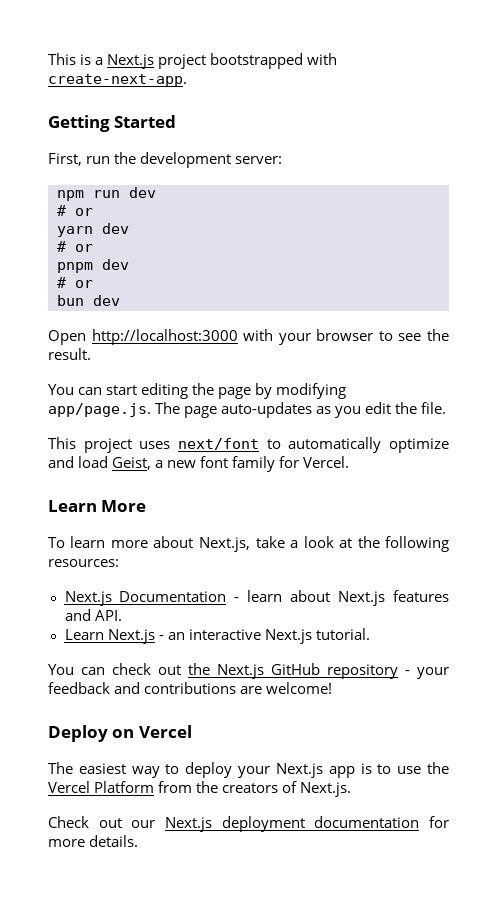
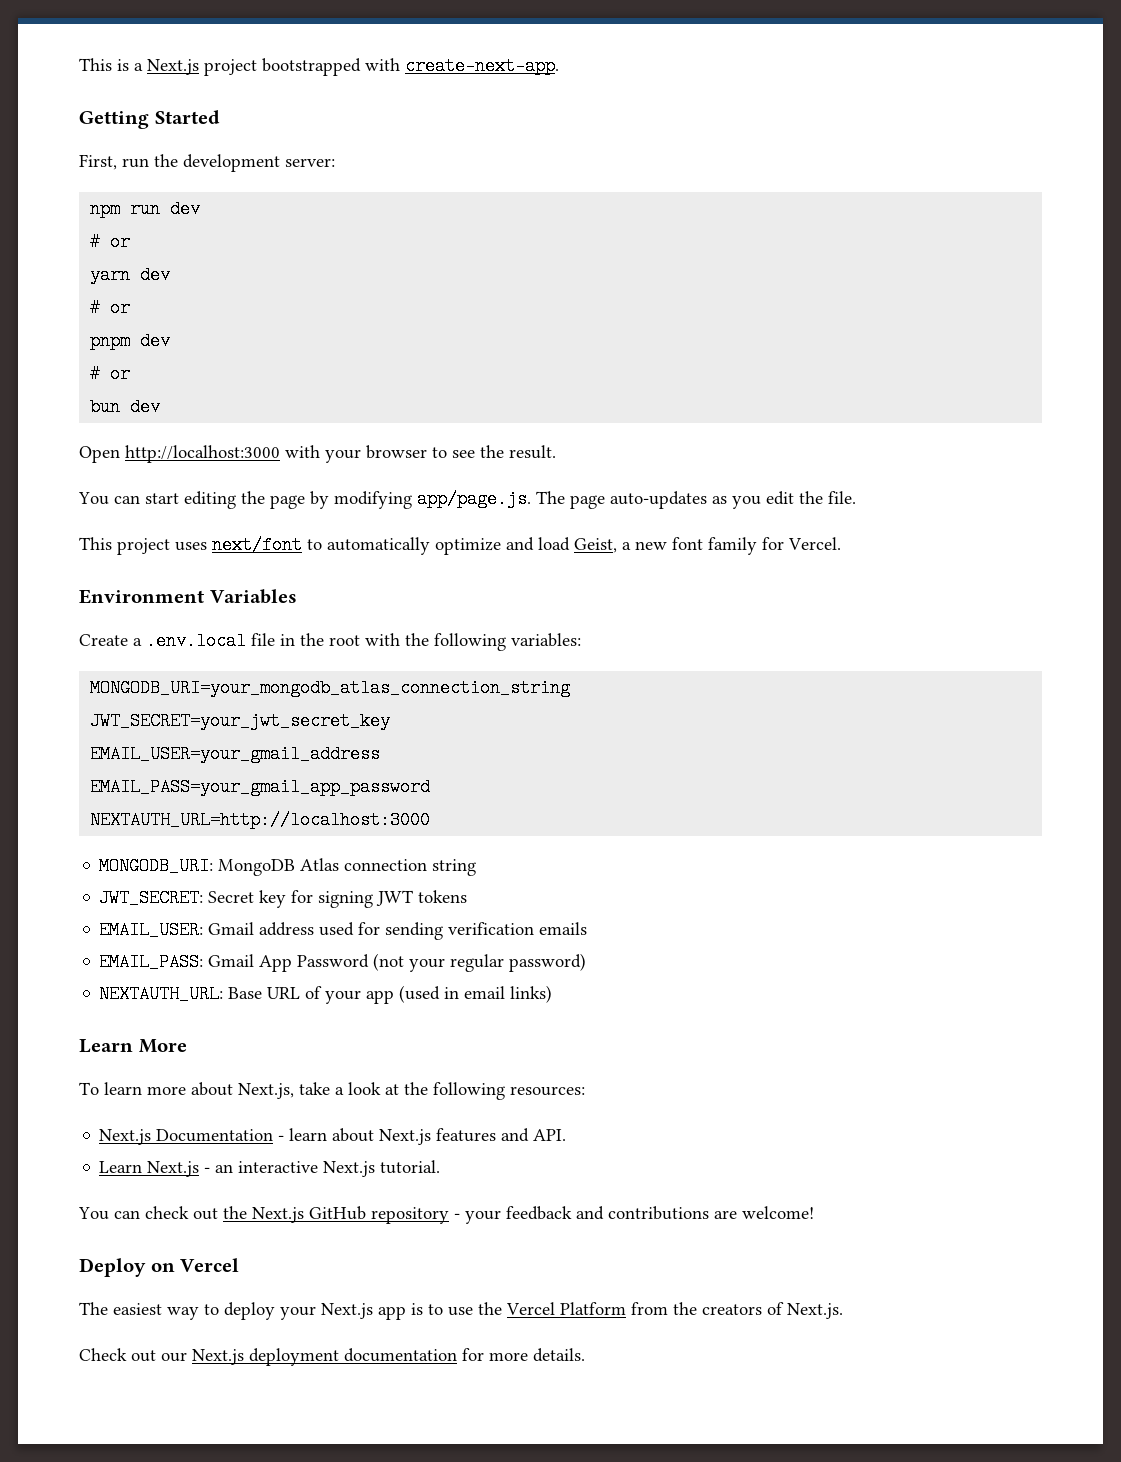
(350, 462) none -> [79,589,297,604] [79,632,581,651] [90,679,571,697] [90,712,391,730] [90,745,381,763] [90,778,431,796] [90,811,431,829] [99,857,477,876] [99,889,468,908] [99,921,588,940] [99,953,587,972] [99,985,553,1004] // Environment Variables // Create a .env.local file in the root with the following variables: // MONGODB_URI=your_mongodb_atlas_connection_string // JWT_SECRET=your_jwt_secret_key // EMAIL_USER=your_gmail_address // EMAIL_PASS=your_gmail_app_password // NEXTAUTH_URL=http://localhost:3000 // MONGODB_URI: MongoDB Atlas connection string // JWT_SECRET: Secret key for signing JWT tokens // EMAIL_USER: Gmail address used for sending verification emails // EMAIL_PASS: Gmail App Password (not your regular password) // NEXTAUTH_URL: Base URL of your app (used in email links)

